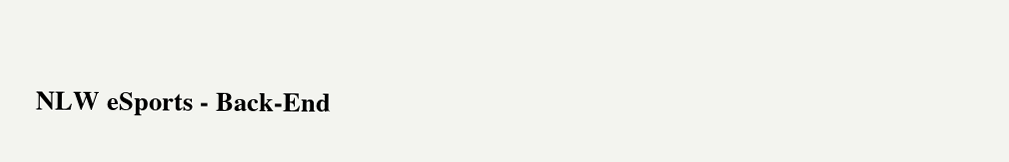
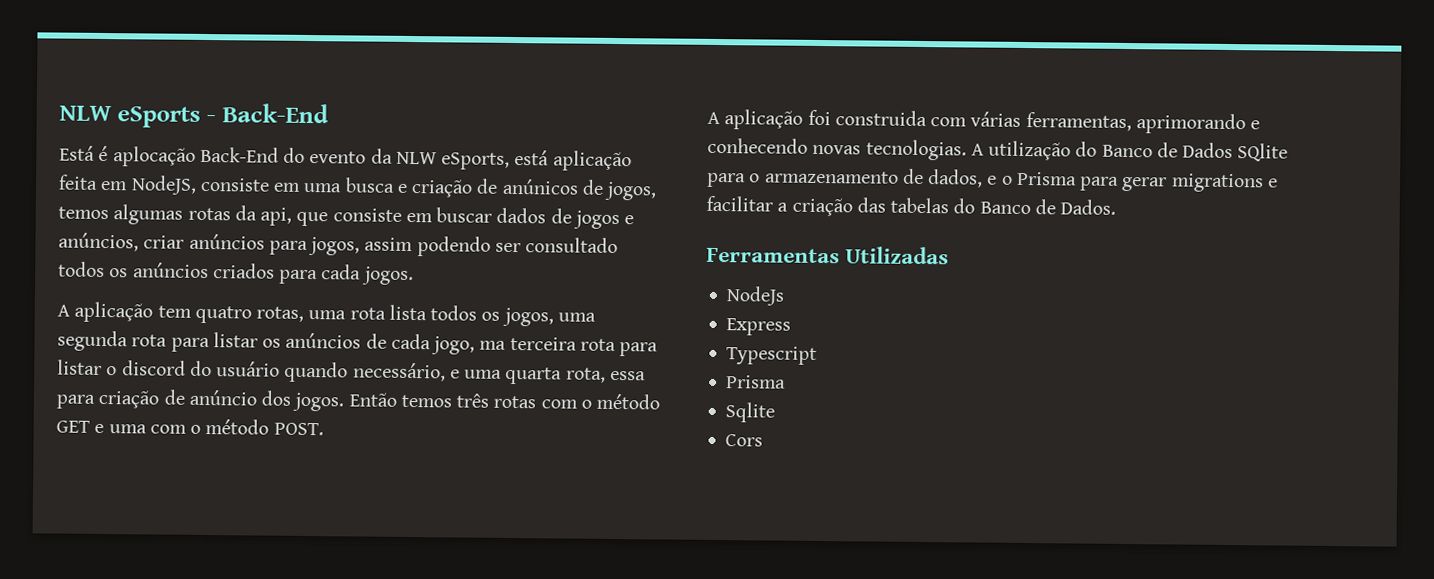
(332, 102) none -> [59,145,632,172] [58,174,658,201] [58,204,635,230] [58,232,619,257] [58,261,414,286] [57,301,596,327] [57,330,659,357] [57,359,646,385] [56,389,661,412] [56,419,324,436] [707,109,1261,135] [707,137,1289,162] [707,168,1278,193] [706,195,1117,217] [706,246,950,265] [726,286,786,306] [726,318,792,336] [726,346,818,365] [726,375,787,389] [725,402,776,423] [725,434,764,447] // Está é aplocação Back-End do evento da NLW eSports, está aplicação feita em NodeJS, consiste em uma busca e criação de anúnicos de jogos, temos algumas rotas da api, que consiste em buscar dados de jogos e anúncios, criar anúncios para jogos, assim podendo ser consultado todos os anúncios criados para cada jogos. // A aplicação tem quatro rotas, uma rota lista todos os jogos, uma segunda rota para listar os anúncios de cada jogo, ma terceira rota para listar o discord do usuário quando necessário, e uma quarta rota, essa para criação de anúncio dos jogos. Então temos três rotas com o método GET e uma com o método POST. // A aplicação foi construida com várias ferramentas, aprimorando e conhecendo novas tecnologias. A utilização do Banco de Dados SQlite para o armazenamento de dados, e o Prisma para gerar migrations e facilitar a criação das tabelas do Banco de Dados. // Ferramentas Utilizadas // NodeJs // Express // Typescript // Prisma // Sqlite // Cors

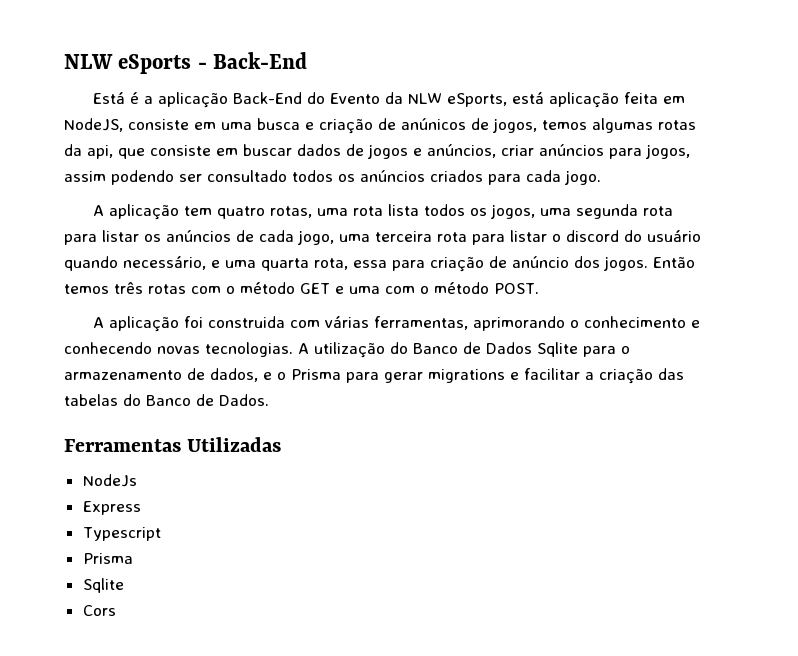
[112,146,196,167] aplocação -> [144,92,229,108] a aplicação
[309,151,367,164] evento -> [330,93,381,104] Evento
[361,266,414,286] jogos. -> [564,170,601,185] jogo.
[479,340,507,350] ma -> [339,234,370,242] uma
(1246, 124) none -> [570,316,687,328] o conhecimento
[1237,143,1289,162] SQlite -> [537,342,578,357] Sqlite

